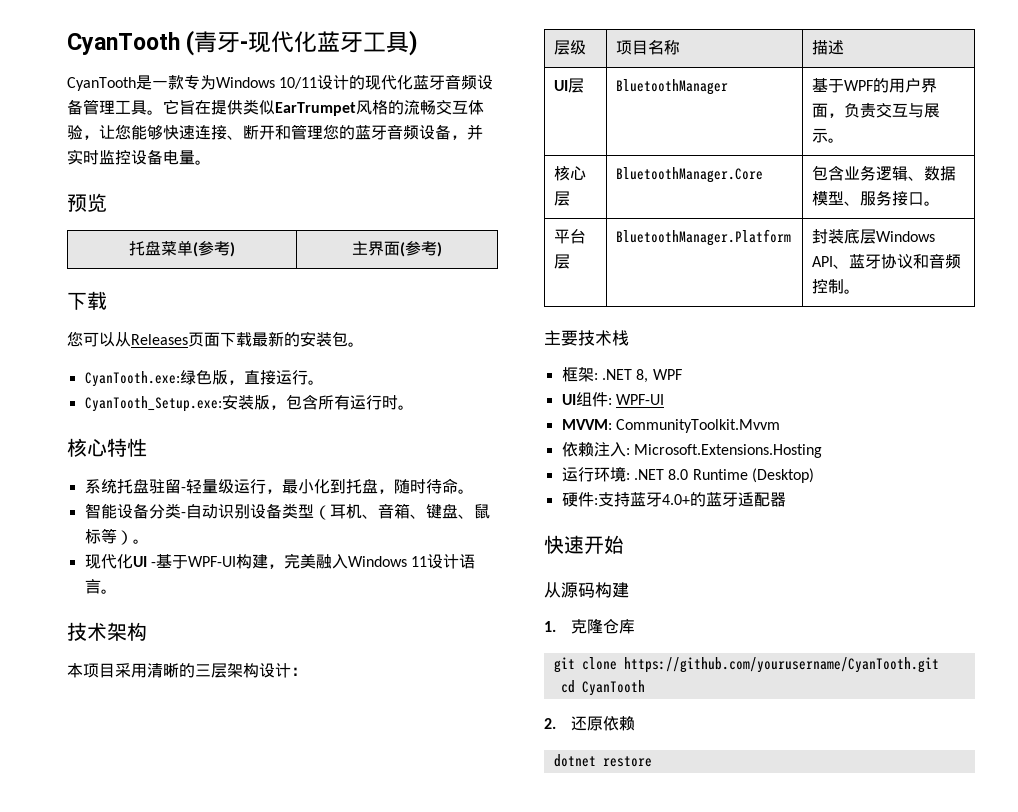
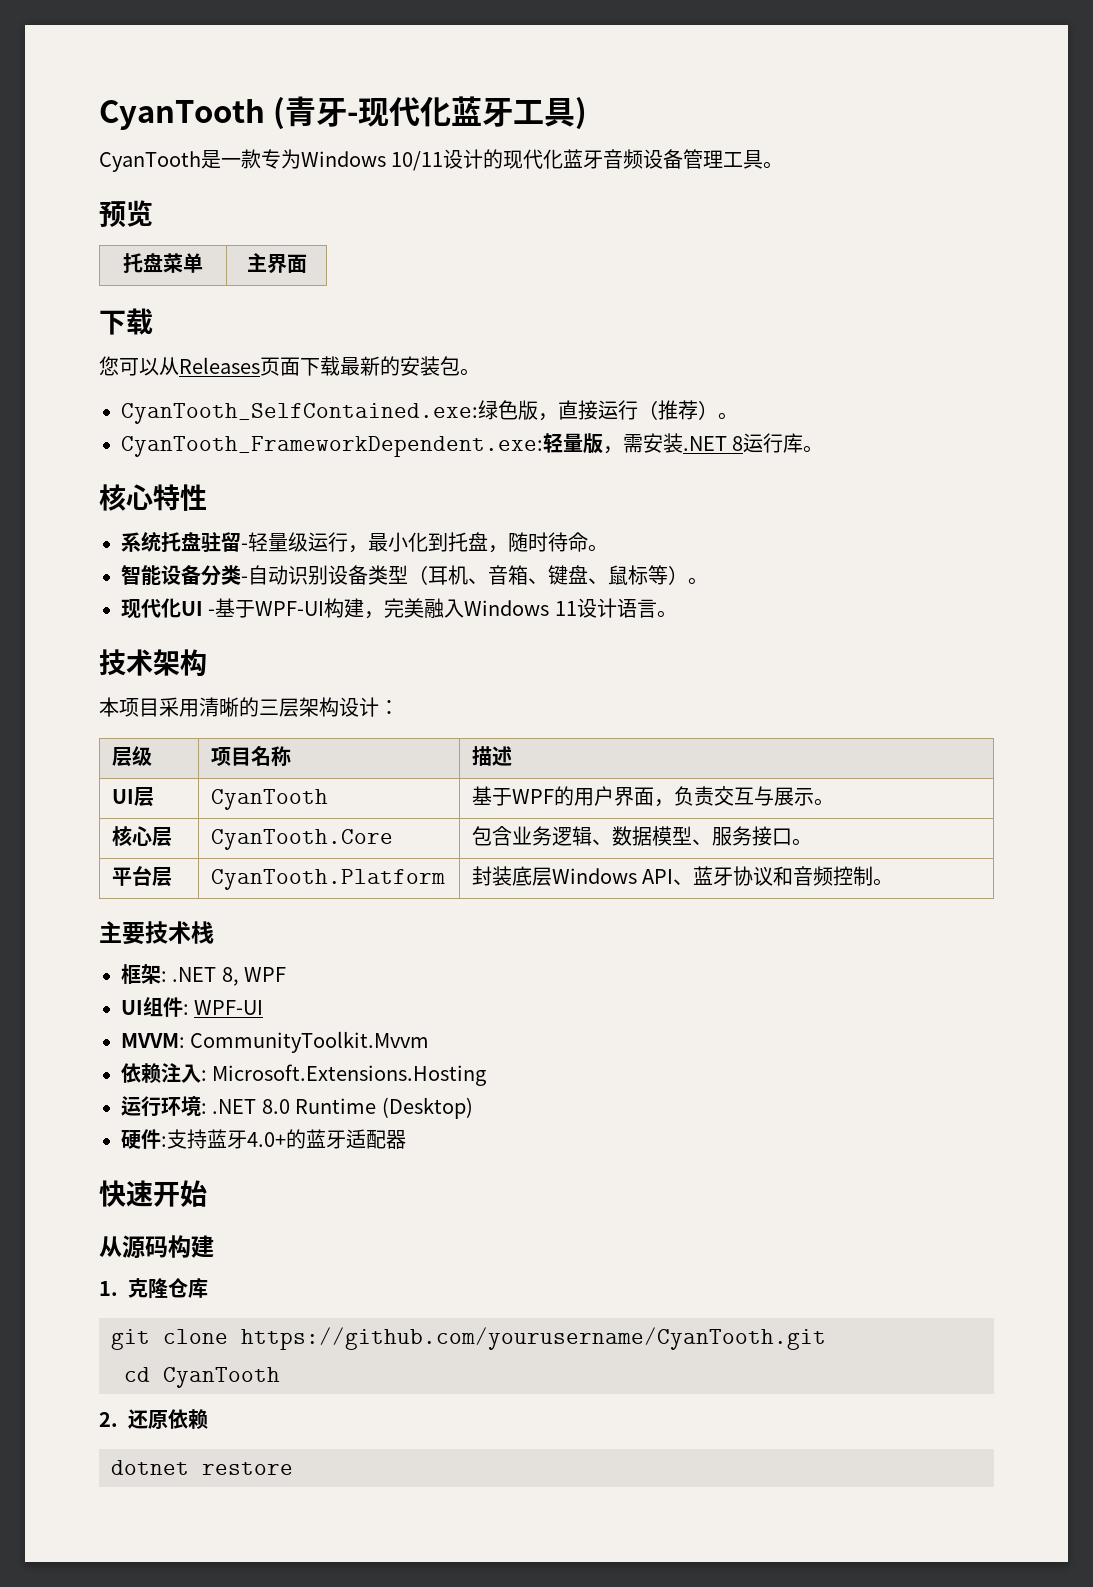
[163,99,484,116] [67,124,483,140] [67,149,211,165] 它旨在提供类似EarTrumpet风格的流畅交互体验，让您能够快速连接、断开和管理您的蓝牙音频设备，并实时监控设备电量。 -> (784, 165) none
[193,241,235,257] (参考) -> (203, 263) none
[400,241,442,257] (参考) -> (307, 263) none
[84,371,180,387] CyanTooth.exe: -> [121,403,478,424] CyanTooth_SelfContained.exe:
[307,380,324,385] [84,394,398,412] 。 // CyanTooth_Setup.exe:安装版，包含所有运行时 -> [638,400,738,420] [121,433,804,457] （推荐）。 // CyanTooth_FrameworkDependent.exe:轻量版，需安装.NET 8运行库
[615,79,728,95] BluetoothManager -> [210,789,328,810] CyanTooth
[615,167,763,183] BluetoothManager.Core -> [210,829,393,850] CyanTooth.Core
[615,229,791,246] BluetoothManager.Platform -> [210,869,445,890] CyanTooth.Platform

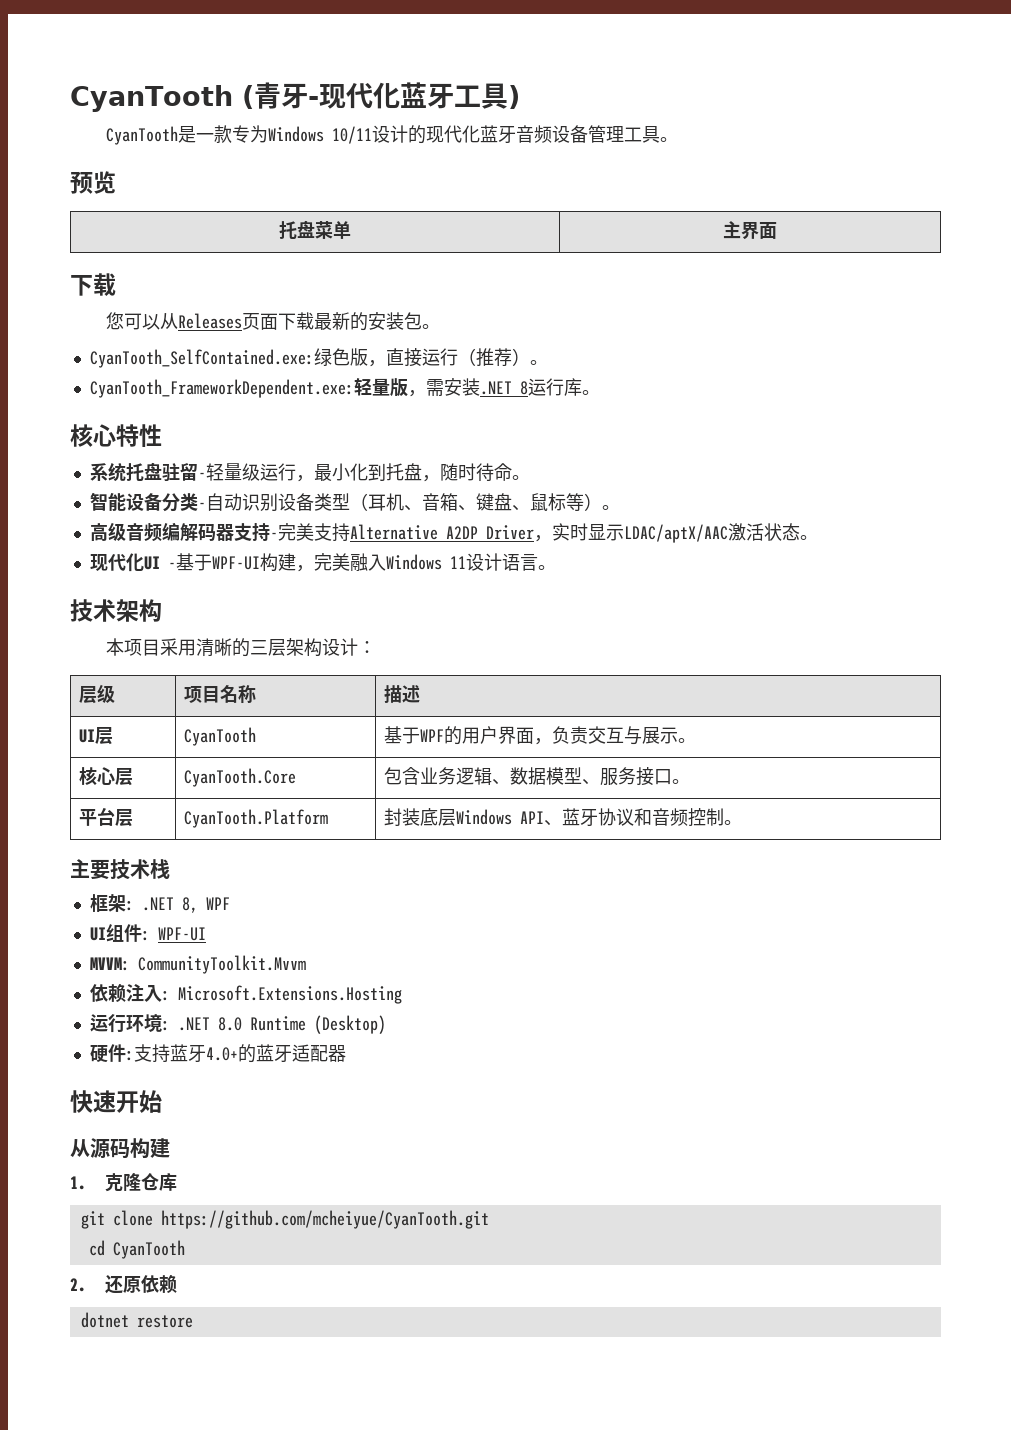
(708, 581) none -> [89,522,818,543] // 高级音频编解码器支持-完美支持Alternative A2DP Driver，实时显示LDAC/aptX/AAC激活状态。
[241,1327,826,1350] https://github.com/yourusername/CyanTooth.git -> [160,1210,489,1229] https://github.com/mcheiyue/CyanTooth.git

